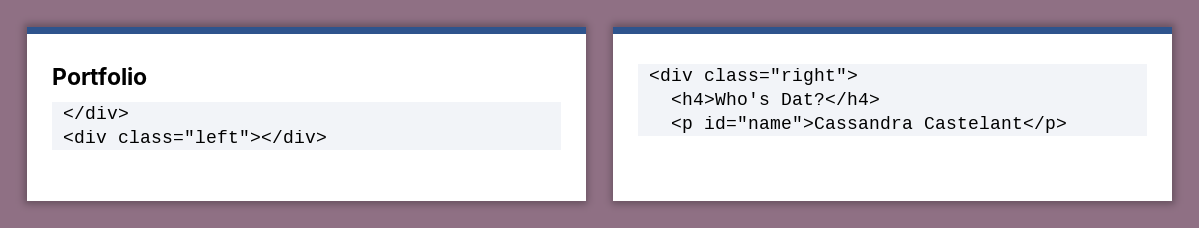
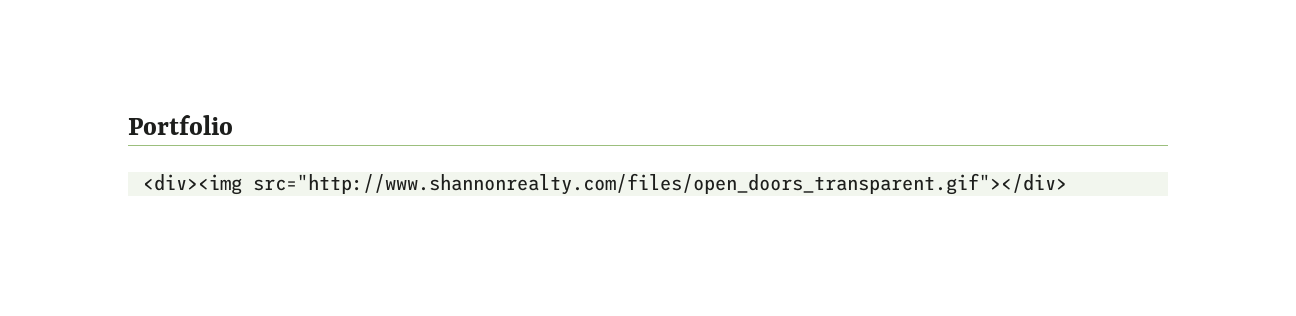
[62,106,129,119] [62,130,327,143] [648,68,858,85] [670,92,880,105] [670,116,1067,133] </div> // <div class="left"></div> // <div class="right"> // <h4>Who's Dat?</h4> // <p id="name">Cassandra Castelant</p> -> [142,173,1067,195] <div><img src="http://www.shannonrealty.com/files/open_doors_transparent.gif"></div>

